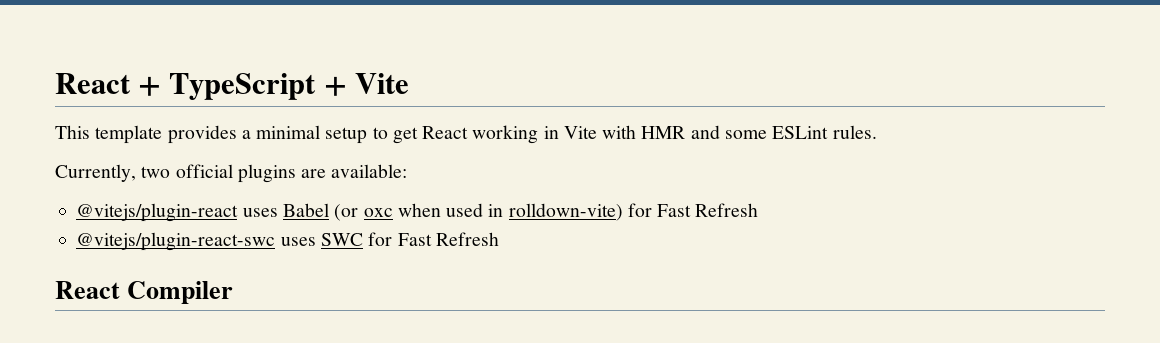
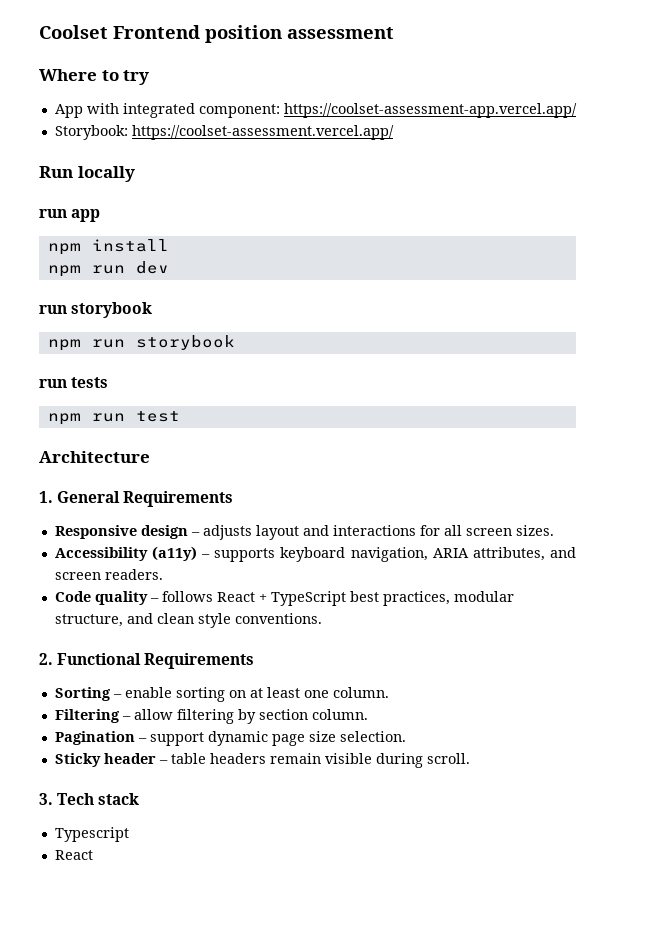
[55,73,409,100] [55,125,877,144] [55,164,408,183] [76,203,759,222] [76,232,499,251] [55,281,234,304] React + TypeScript + Vite // This template provides a minimal setup to get React working in Vite with HMR and some ESLint rules. // Currently, two official plugins are available: // @vitejs/plugin-react uses Babel (or oxc when used in rolldown-vite) for Fast Refresh // @vitejs/plugin-react-swc uses SWC for Fast Refresh // React Compiler -> [39,25,394,43] [39,69,150,85] [54,103,577,118] [54,125,394,140] [39,166,135,182] [39,209,101,222] [47,239,169,255] [47,261,169,277] [39,302,153,318] [47,335,235,351] [39,377,109,388] [47,411,180,425] [39,451,150,463] [39,491,234,507] [54,525,554,540] [54,546,577,562] [54,569,163,580] [54,591,514,606] [54,613,322,628] [39,653,255,669] [54,687,389,702] [54,709,368,724] [54,731,406,746] [54,753,470,768] [39,793,140,805] [54,827,129,842] [54,850,93,860] Coolset Frontend position assessment // Where to try // App with integrated component: https://coolset-assessment-app.vercel.app/ // Storybook: https://coolset-assessment.vercel.app/ // Run locally // run app // npm install // npm run dev // run storybook // npm run storybook // run tests // npm run test // Architecture // 1. General Requirements // Responsive design – adjusts layout and interactions for all screen sizes. // Accessibility (a11y) – supports keyboard navigation, ARIA attributes, and screen readers. // Code quality – follows React + TypeScript best practices, modular structure, and clean style conventions. // 2. Functional Requirements // Sorting – enable sorting on at least one column. // Filtering – allow filtering by section column. // Pagination – support dynamic page size selection. // Sticky header – table headers remain visible during scroll. // 3. Tech stack // Typescript // React

